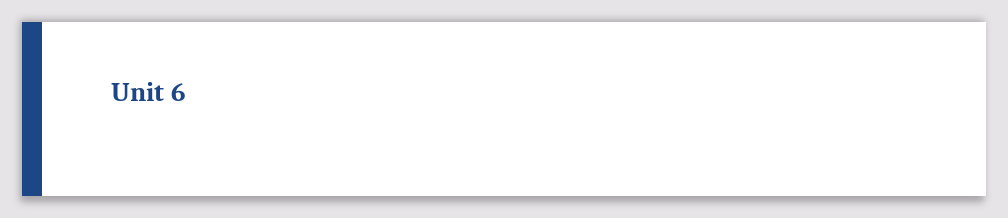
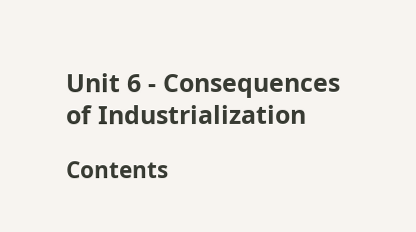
(187, 92) none -> [147,73,340,99] [65,104,307,125] [66,161,169,179] - Consequences of Industrialization // Contents

